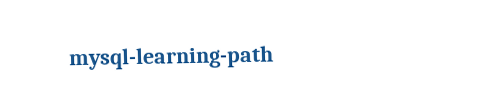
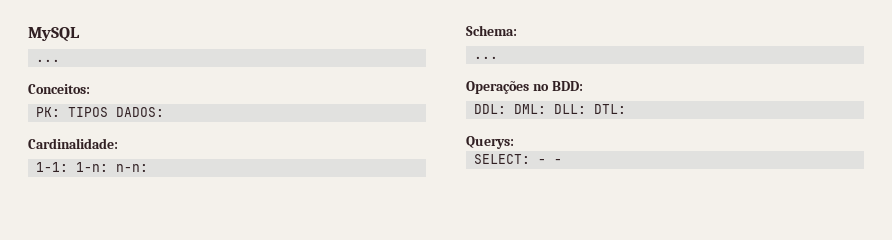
[68,45,274,71] mysql-learning-path -> [28,27,80,42] [36,59,61,62] [28,84,90,94] [36,107,165,117] [28,138,118,149] [36,162,149,172] [466,25,517,36] [474,56,499,59] [466,81,583,94] [474,104,627,114] [466,136,514,149] [474,154,563,164] MySQL // ... // Conceitos: // PK: TIPOS DADOS: // Cardinalidade: // 1-1: 1-n: n-n: // Schema: // ... // Operações no BDD: // DDL: DML: DLL: DTL: // Querys: // SELECT: - -

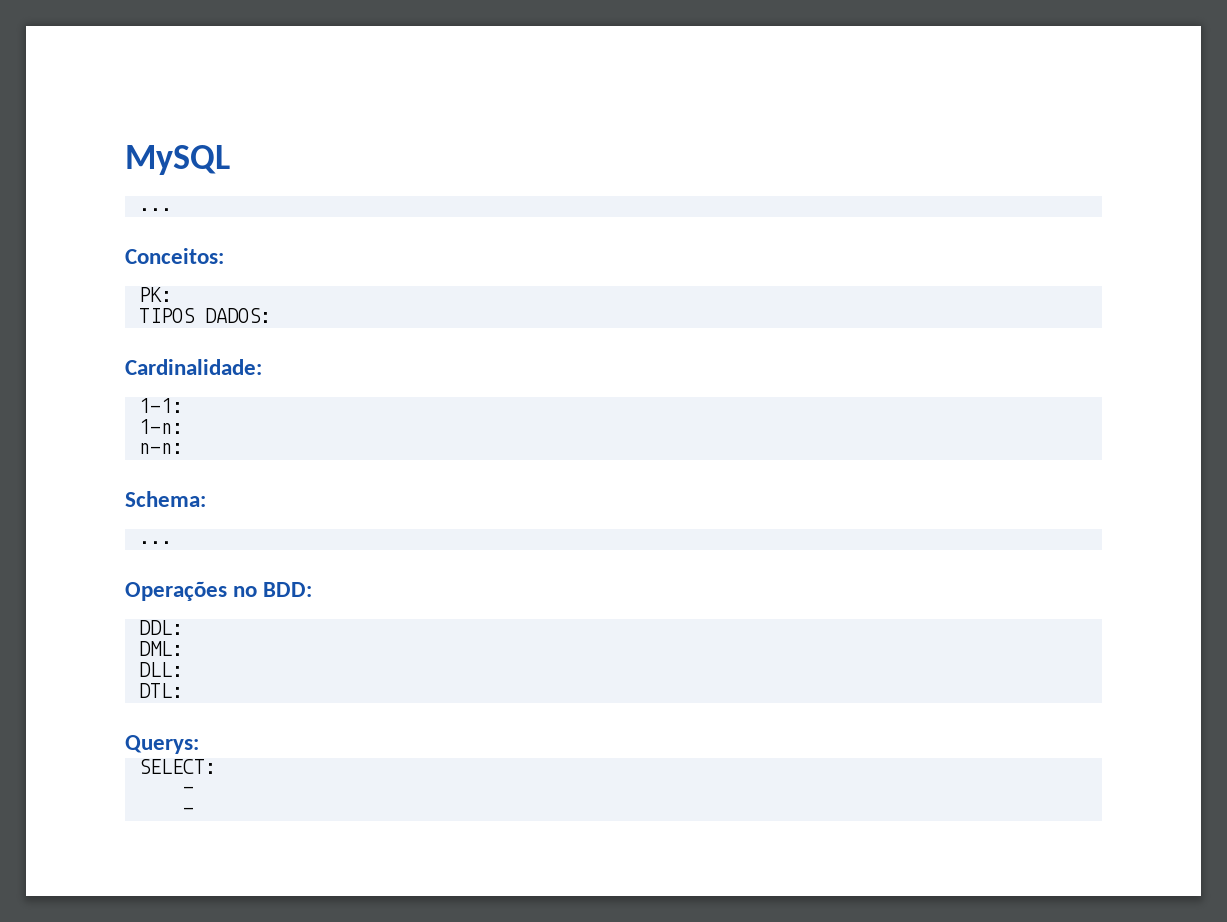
(61, 112) none -> (172, 294) //
(69, 167) none -> (183, 405) //
(109, 167) none -> (183, 426) //
(507, 109) none -> (183, 627) //
(547, 109) none -> (183, 648) //
(587, 109) none -> (183, 669) //
[538,159,547,164] - -> [182,786,194,794] // - //

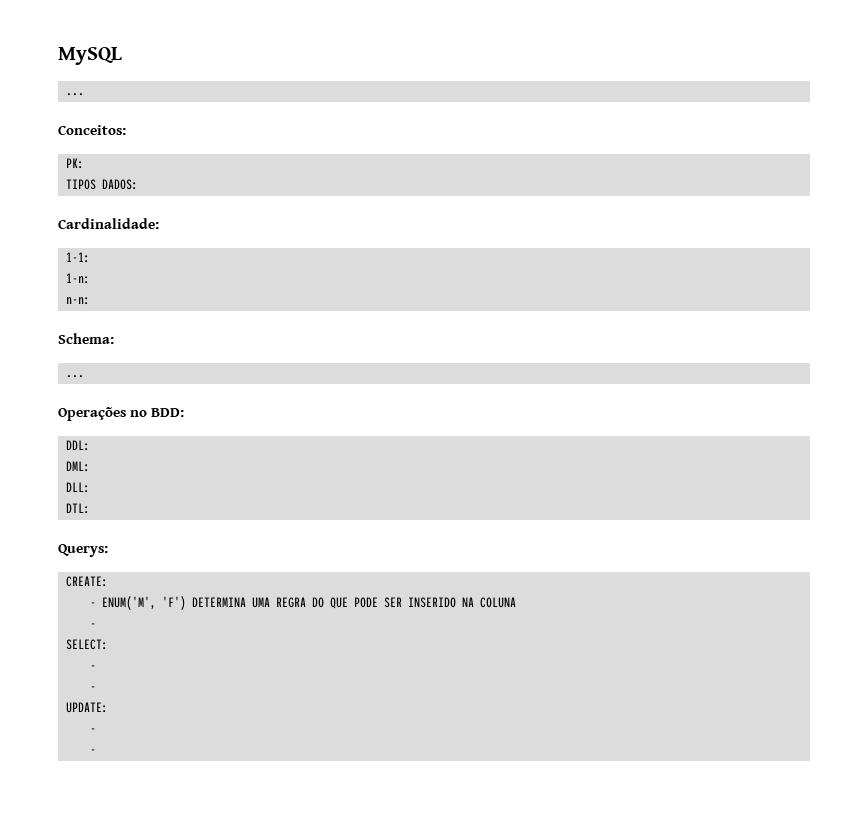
(199, 744) none -> [65,576,108,587] [89,596,516,610] [89,623,96,628] // CREATE: // - ENUM('M', 'F') DETERMINA UMA REGRA DO QUE PODE SER INSERIDO NA COLUNA // -
(194, 811) none -> [65,702,108,713] [89,728,96,733] [89,749,96,754] // UPDATE: // - // -

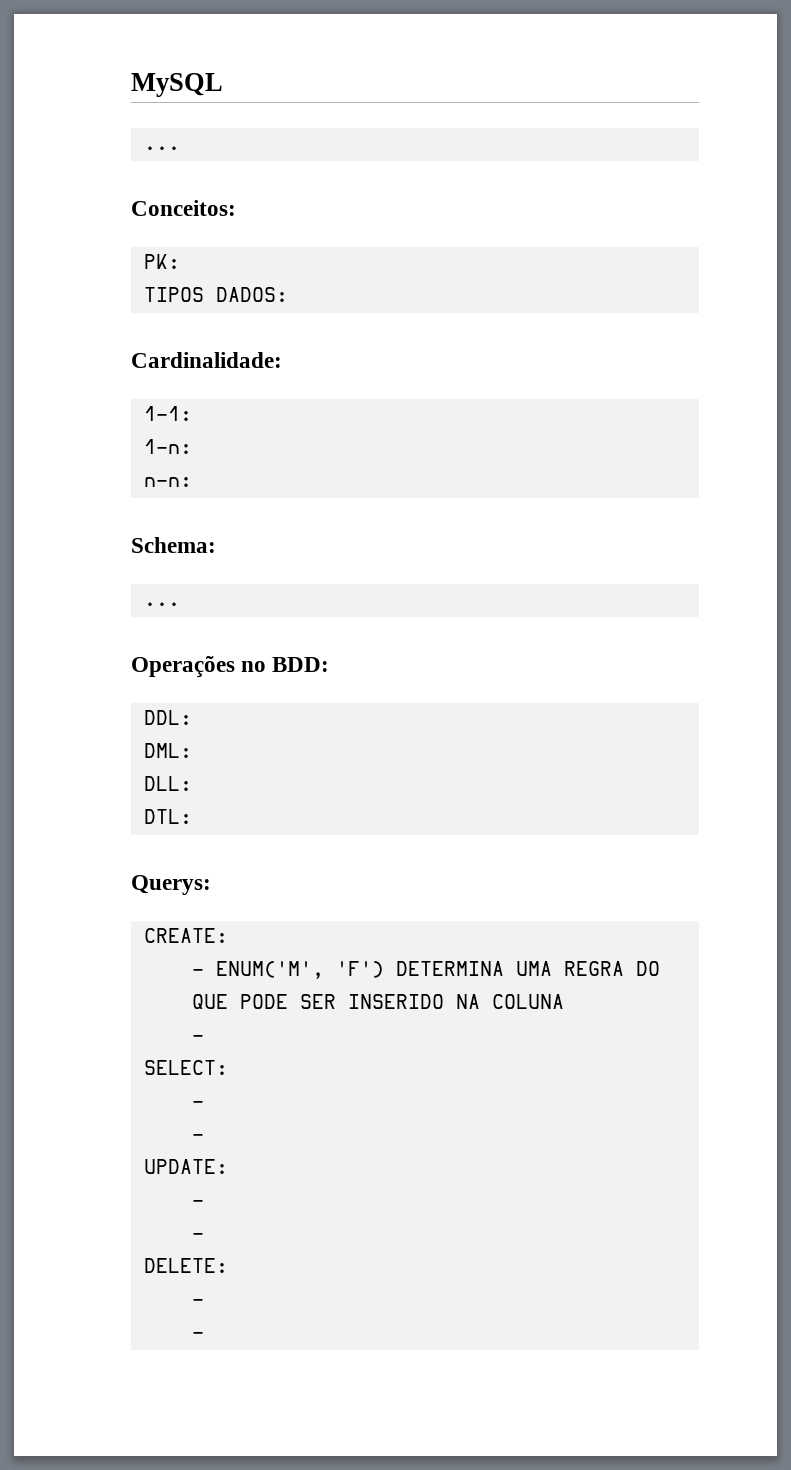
(96, 751) none -> [143,1258,228,1273] [191,1299,204,1306] [191,1332,204,1339] // DELETE: // - // -

